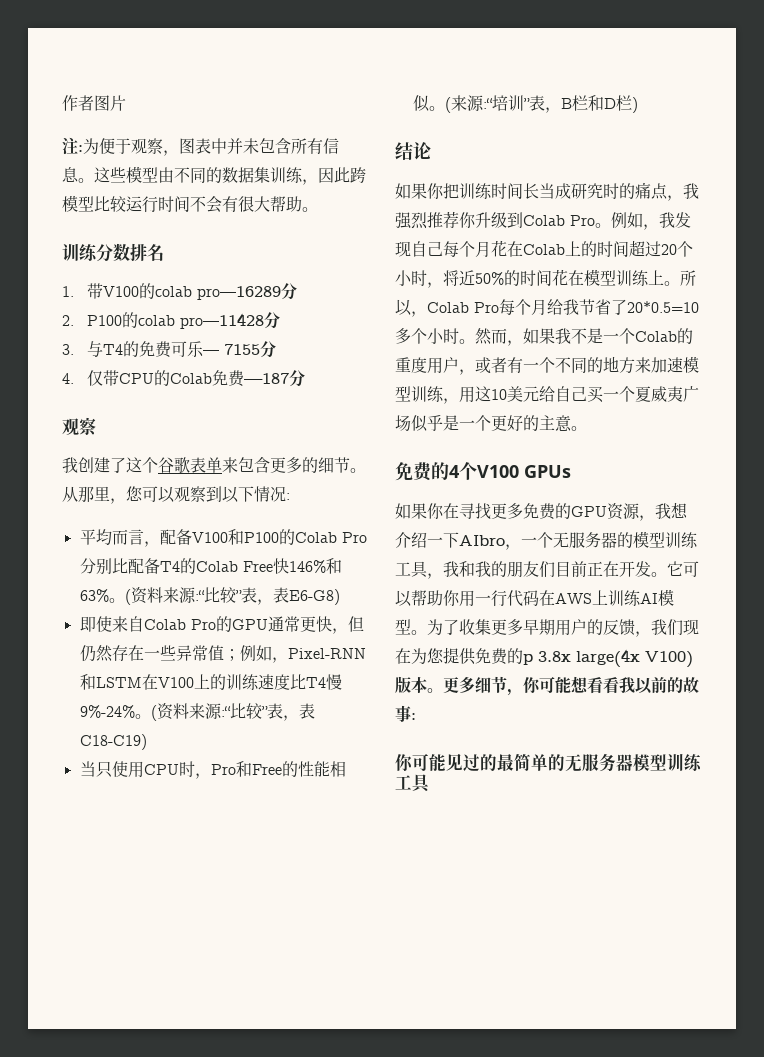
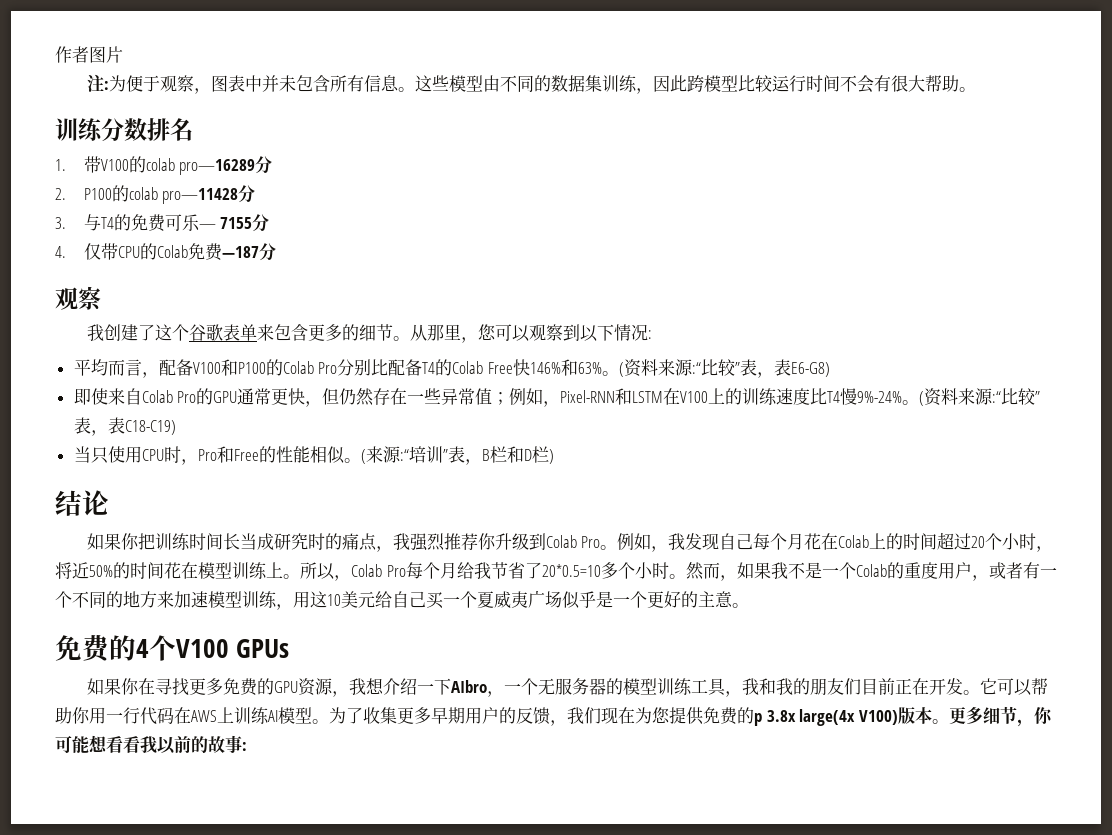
[395,753,702,772] [395,774,431,793] // 你可能见过的最简单的无服务器模型训练工具 -> (247, 746) none

